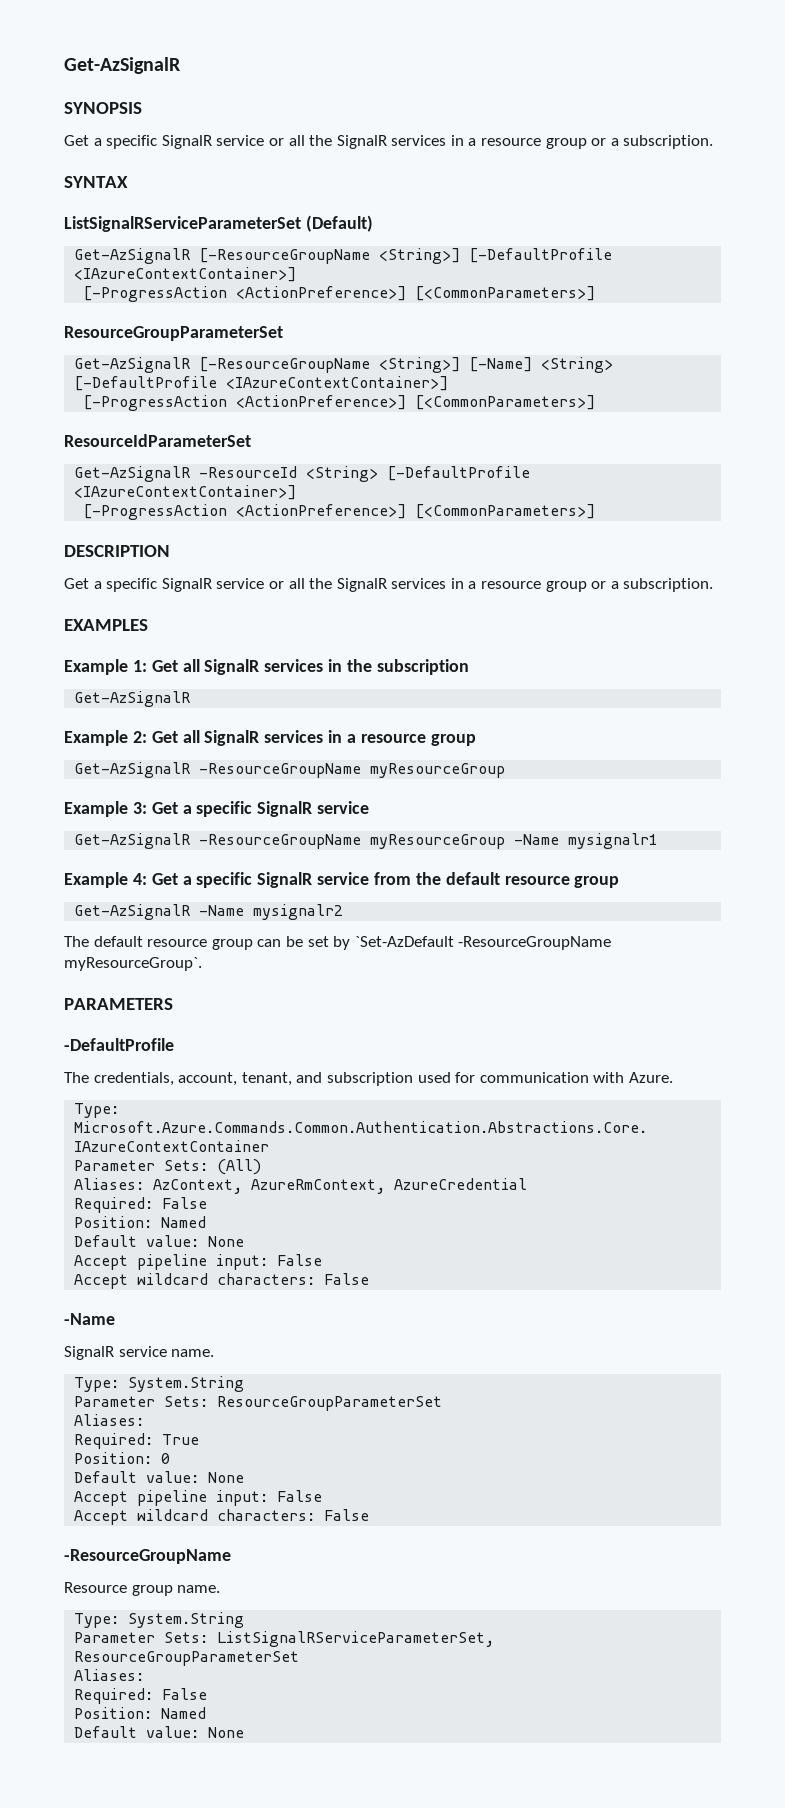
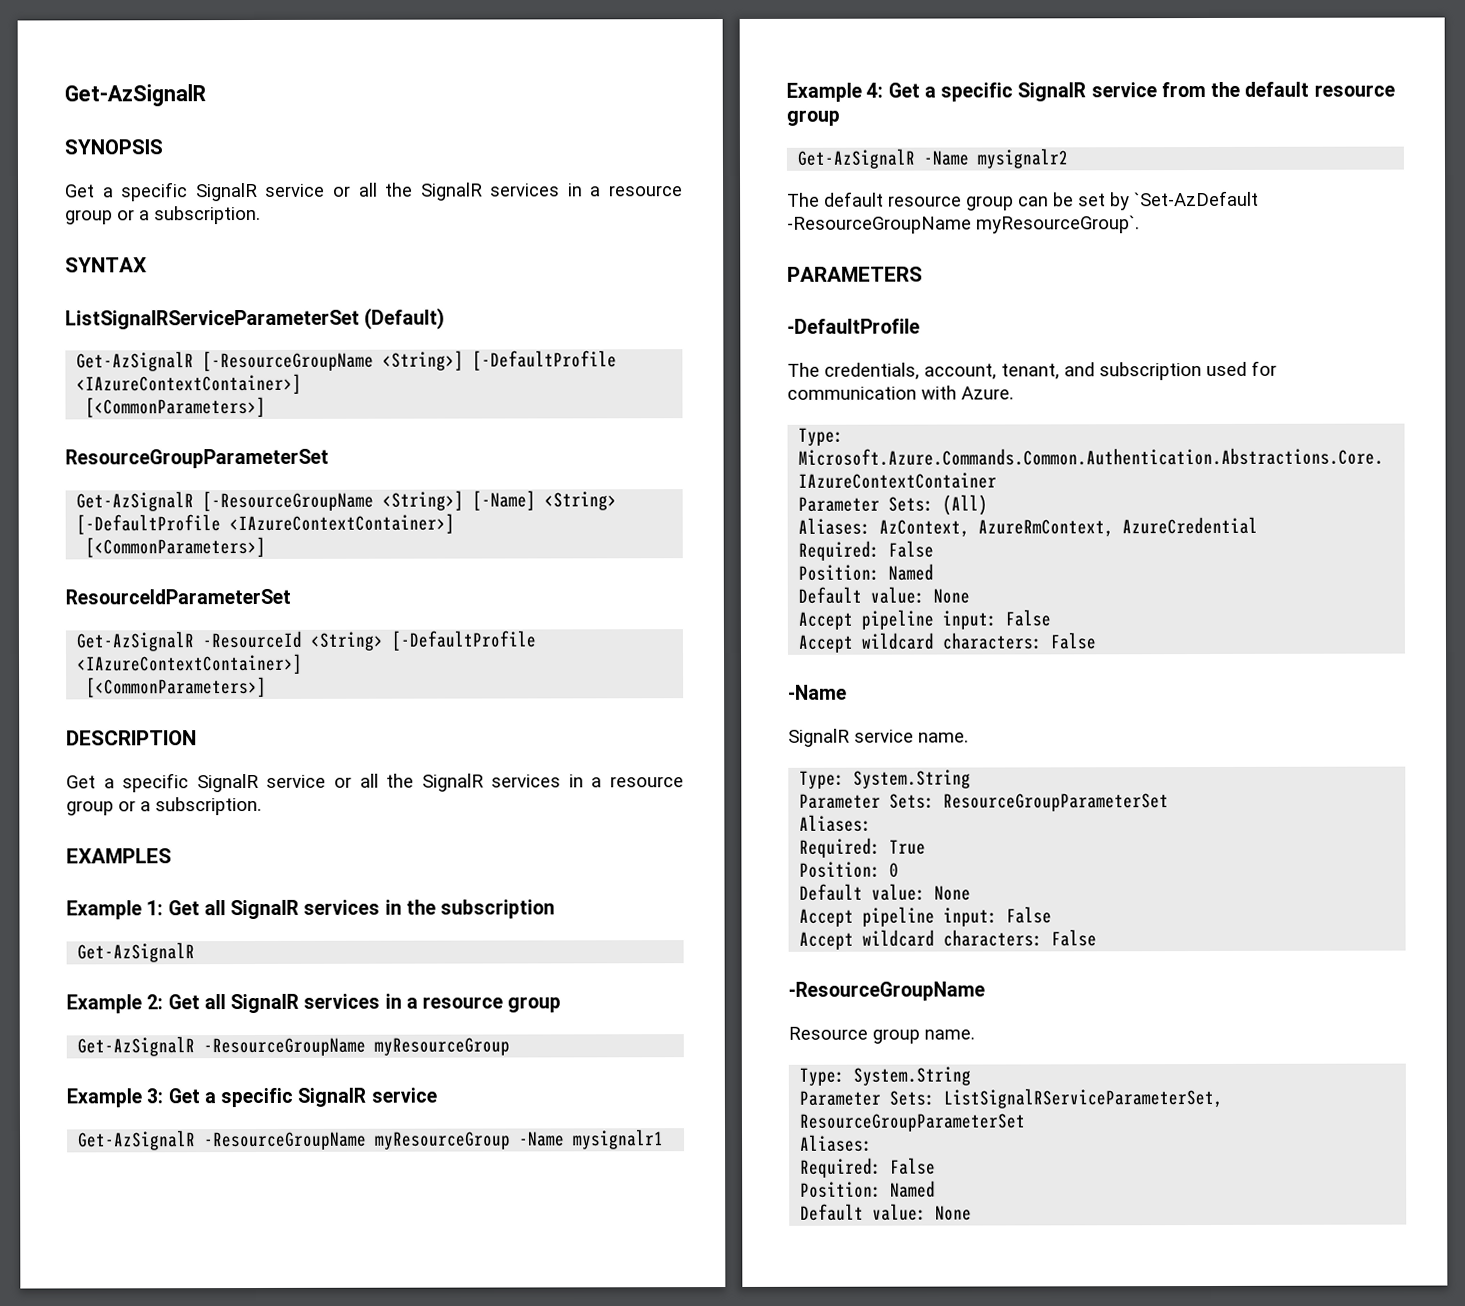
[83,286,407,302] [-ProgressAction <ActionPreference>] -> (303, 384) none
[83,395,407,411] [-ProgressAction <ActionPreference>] -> (456, 524) none
[83,504,407,520] [-ProgressAction <ActionPreference>] -> (304, 664) none

